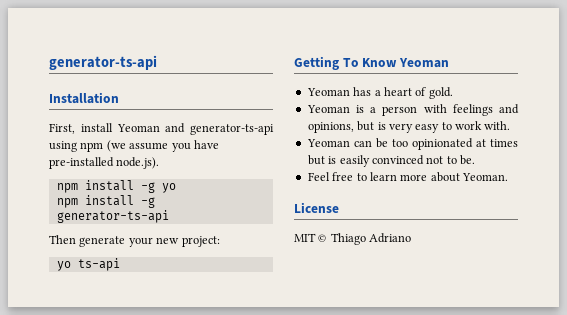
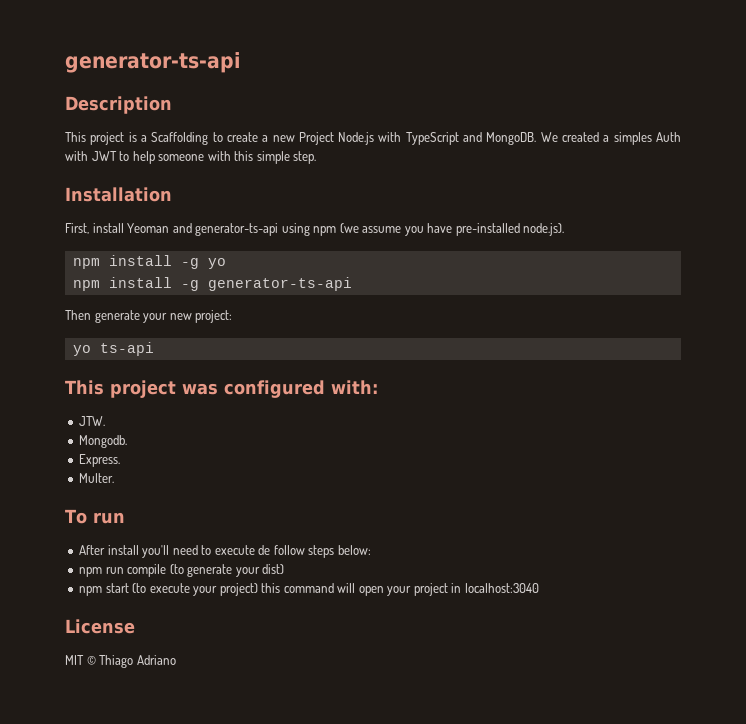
[49,55,157,70] generator-ts-api -> [65,52,240,73] [65,96,172,114] [65,132,682,145] [65,151,317,164] generator-ts-api // Description // This project is a Scaffolding to create a new Project Node.js with TypeScript and MongoDB. We created a simples Auth with JWT to help someone with this simple step.
[294,56,449,70] [306,87,453,99] [306,104,519,116] [307,121,511,133] [306,138,518,150] [307,155,475,167] [307,172,508,182] Getting To Know Yeoman // Yeoman has a heart of gold. // Yeoman is a person with feelings and opinions, but is very easy to work with. // Yeoman can be too opinionated at times but is easily convinced not to be. // Feel free to learn more about Yeoman. -> [65,380,378,398] [79,416,106,426] [79,435,128,448] [79,454,121,467] [79,473,115,483] [65,509,125,524] [79,545,371,558] [79,564,285,577] [79,583,539,596] This project was configured with: // JTW. // Mongodb. // Express. // Multer. // To run // After install you'll need to execute de follow steps below: // npm run compile (to generate your dist) // npm start (to execute your project) this command will open your project in localhost:3040

